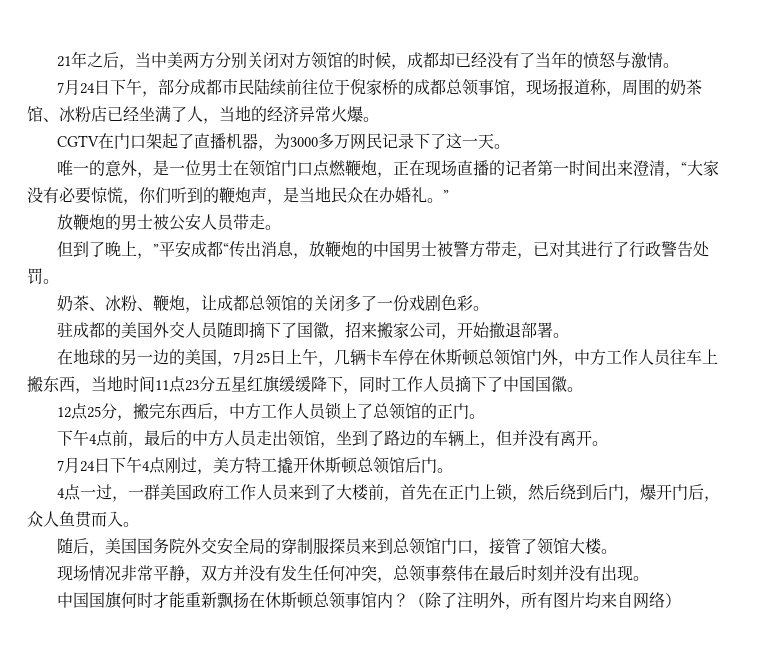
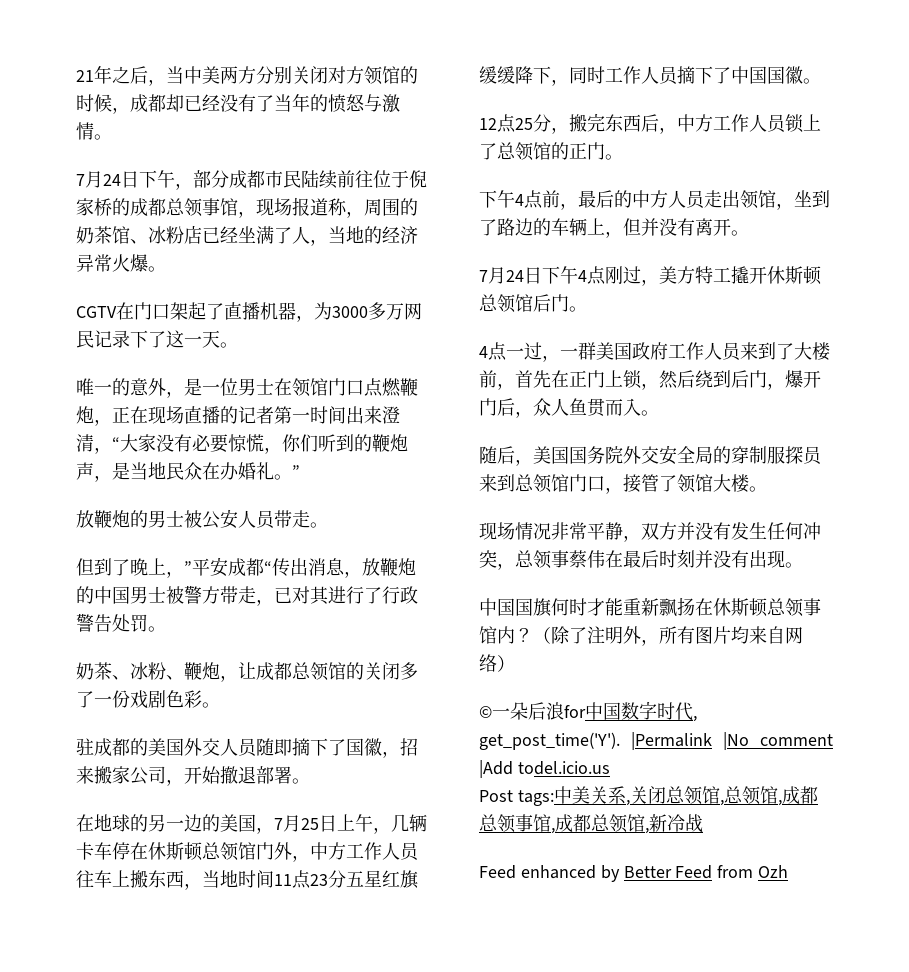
(681, 600) none -> [479,701,697,722] [479,732,833,751] [479,760,610,779] [479,786,818,806] [479,814,703,834] [479,865,789,882] // ©一朵后浪for中国数字时代, get_post_time('Y'). |Permalink |No comment |Add todel.icio.us // Post tags:中美关系,关闭总领馆,总领馆,成都总领事馆,成都总领馆,新冷战 // Feed enhanced by Better Feed from Ozh

